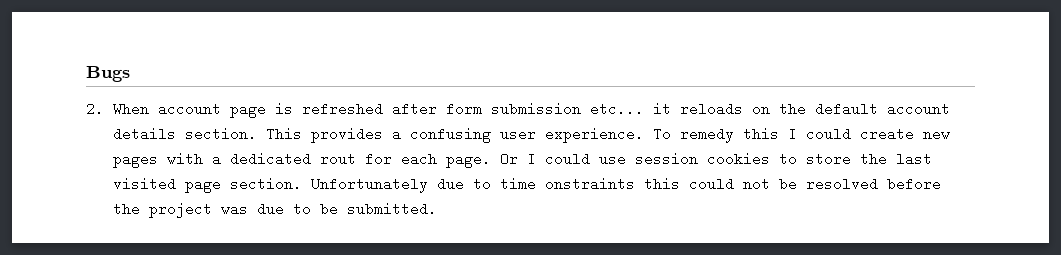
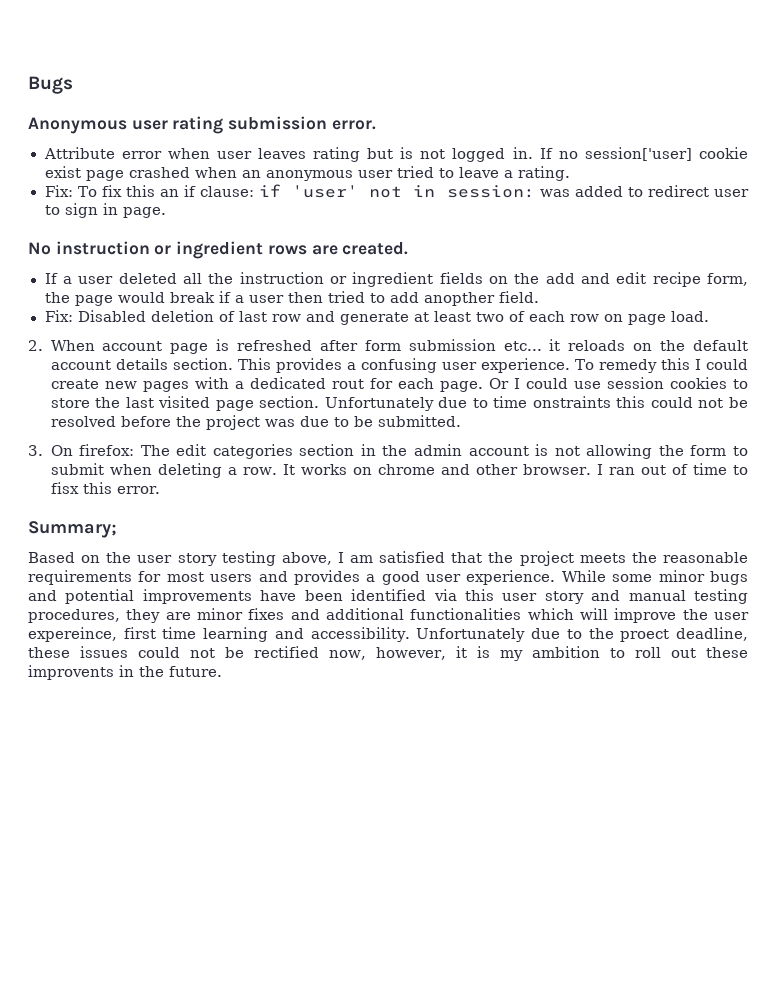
(130, 74) none -> [28,116,376,134] [43,147,748,162] [44,166,570,181] [44,184,749,198] [44,203,166,218] [28,241,409,259] [44,272,748,287] [44,291,539,306] [44,310,709,325] // Anonymous user rating submission error. // Attribute error when user leaves rating but is not logged in. If no session['user] cookie exist page crashed when an anonymous user tried to leave a rating. // Fix: To fix this an if clause: if 'user' not in session: was added to redirect user to sign in page. // No instruction or ingredient rows are created. // If a user deleted all the instruction or ingredient fields on the add and edit recipe form, the page would break if a user then tried to add anopther field. // Fix: Disabled deletion of last row and generate at least two of each row on page load.
(437, 209) none -> [28,444,749,459] [50,463,748,478] [50,482,161,494] [28,521,117,538] [28,551,748,566] [28,570,748,585] [28,589,748,604] [28,608,750,623] [28,627,748,642] [28,646,748,661] [28,665,222,680] // 3. On firefox: The edit categories section in the admin account is not allowing the form to submit when deleting a row. It works on chrome and other browser. I ran out of time to fisx this error. // Summary; // Based on the user story testing above, I am satisfied that the project meets the reasonable requirements for most users and provides a good user experience. While some minor bugs and potential improvements have been identified via this user story and manual testing procedures, they are minor fixes and additional functionalities which will improve the user expereince, first time learning and accessibility. Unfortunately due to the proect deadline, these issues could not be rectified now, however, it is my ambition to roll out these improvents in the future.

